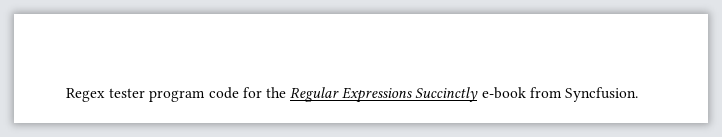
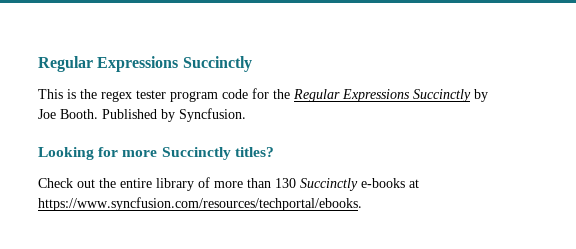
[66,88,105,102] Regex -> [38,56,252,72] [38,89,132,102] Regular Expressions Succinctly // This is the regex
[481,87,639,102] e-book from Syncfusion. -> [474,89,488,102] [38,108,246,122] [38,147,274,160] [38,177,419,191] [38,197,362,211] by Joe Booth. Published by Syncfusion. // Looking for more Succinctly titles? // Check out the entire library of more than 130 Succinctly e-books at https://www.syncfusion.com/resources/techportal/ebooks.

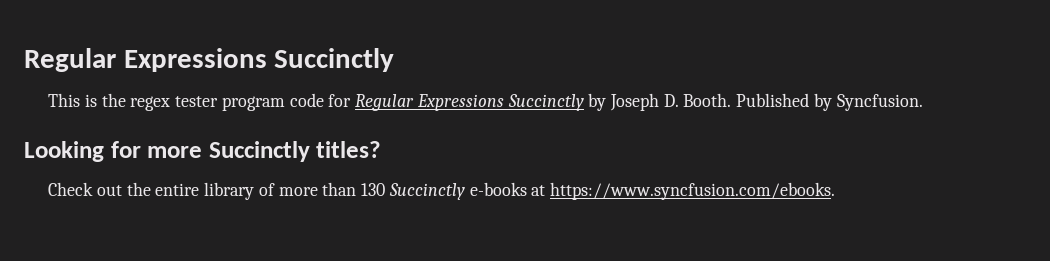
[273,89,290,99] the -> (352, 100) none
[38,109,56,119] Joe -> [609,93,679,111] Joseph D.
[38,197,362,211] https://www.syncfusion.com/resources/techportal/ebooks. -> [549,182,835,200] https://www.syncfusion.com/ebooks.

